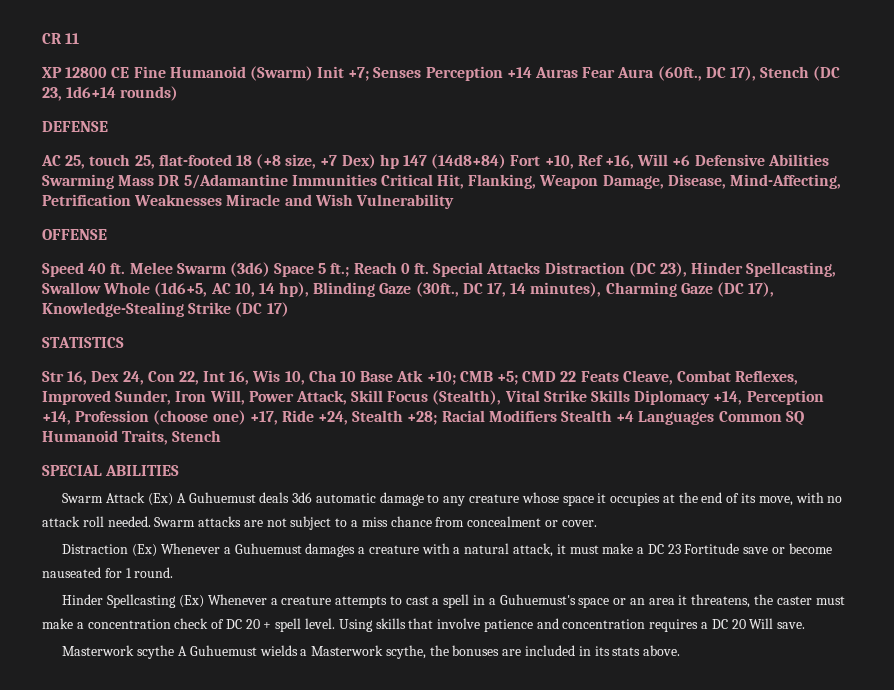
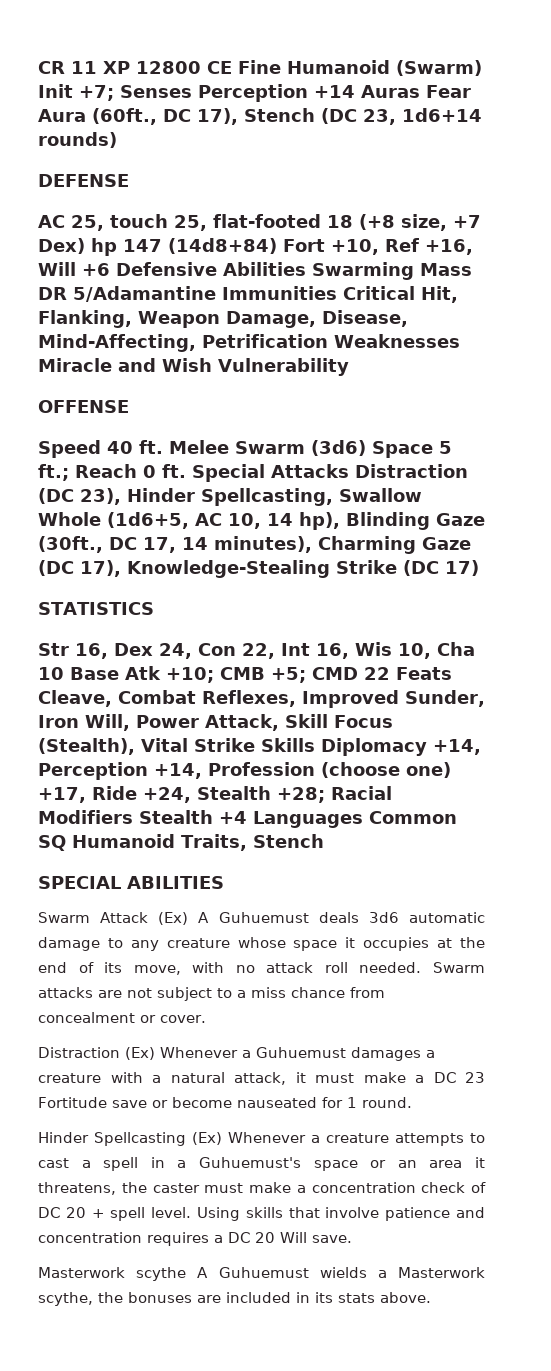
(80, 38) // -> (97, 67) none

